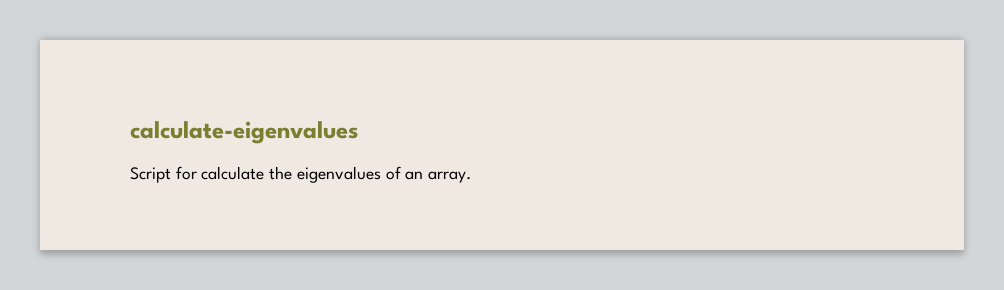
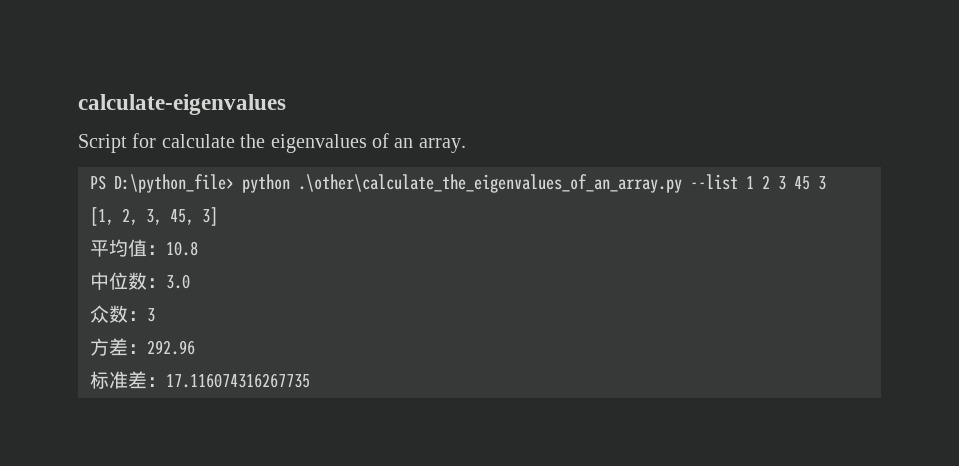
(472, 177) none -> [90,174,826,193] [90,207,218,226] [90,239,198,257] [90,272,190,290] [90,305,155,323] [90,338,195,356] [90,371,310,389] // PS D:\python_file> python .\other\calculate_the_eigenvalues_of_an_array.py --list 1 2 3 45 3 // [1, 2, 3, 45, 3] // 平均值：10.8 // 中位数：3.0 // 众数：3 // 方差：292.96 // 标准差：17.116074316267735

